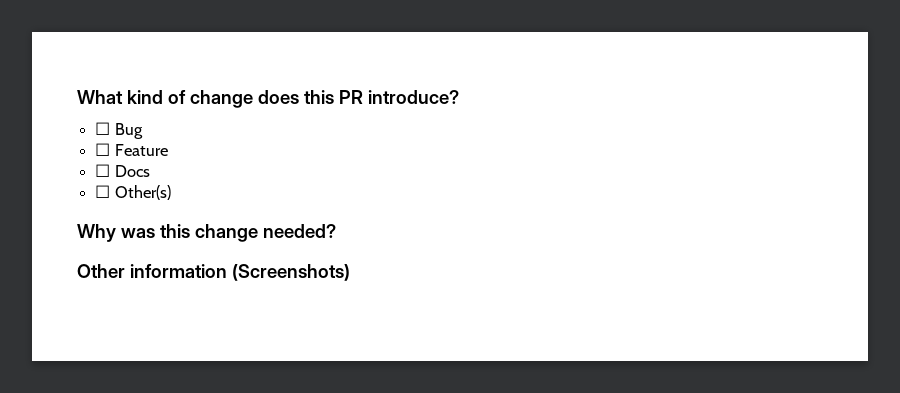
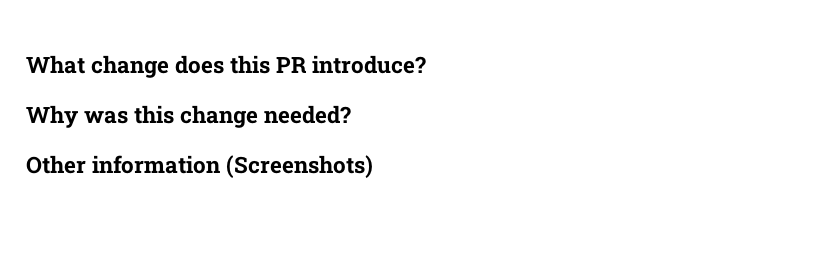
[126,90,186,104] kind of -> (85, 64) none
[95,122,143,139] [95,143,168,156] [95,164,150,177] [95,185,171,200] // ☐ Bug // ☐ Feature // ☐ Docs // ☐ Other(s) -> (427, 64) none

